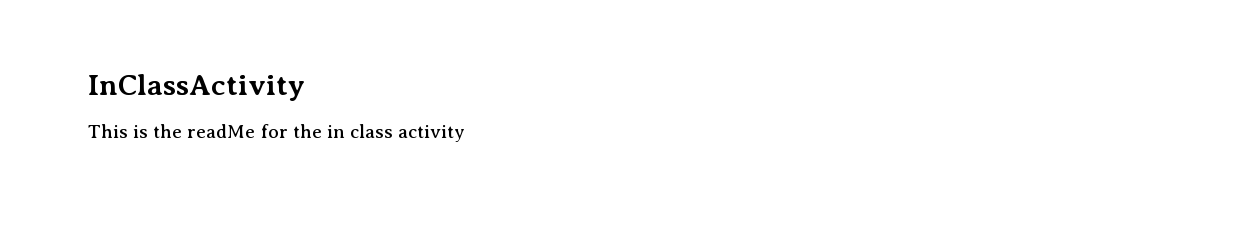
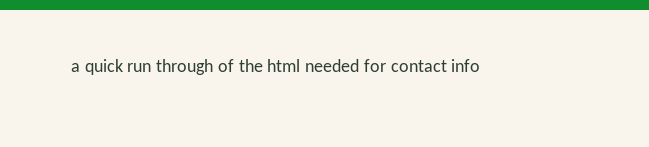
[88,74,305,101] [88,124,466,142] InClassActivity // This is the readMe for the in class activity -> [71,59,481,75] a quick run through of the html needed for contact info

